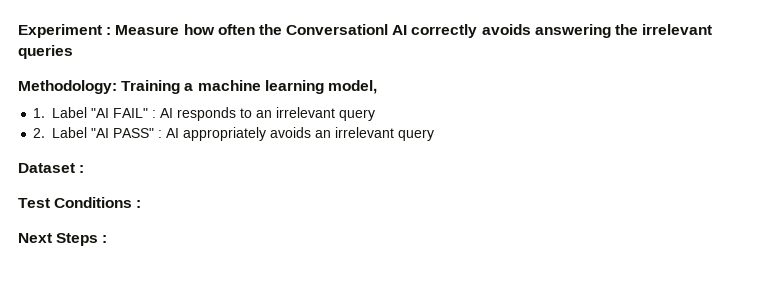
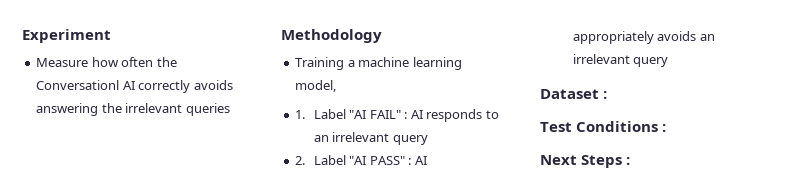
[106,27,112,35] : -> (111, 36) //
[18,80,117,94] Methodology: -> [281,29,382,43] Methodology //

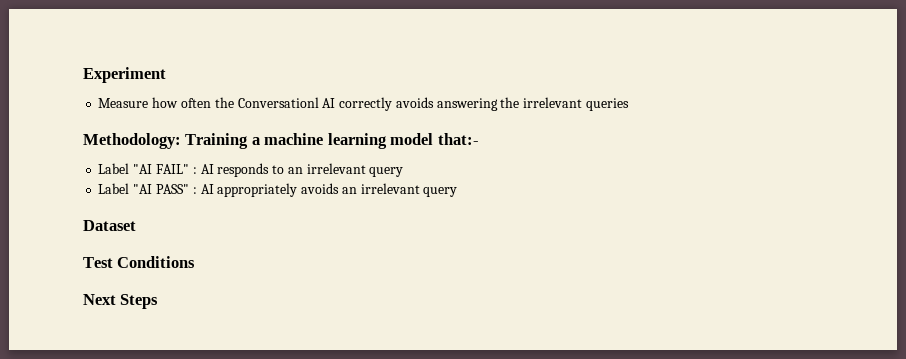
[281,29,382,43] Methodology // -> [83,133,181,149] Methodology:
[295,80,337,92] [295,110,306,119] model, // 1. -> [390,133,479,145] model that:- //
[295,156,306,165] 2. -> (404, 172) none
[603,91,608,99] : -> (136, 225) none
[662,124,667,132] : -> (196, 262) none
[626,157,631,165] : -> (159, 301) none

